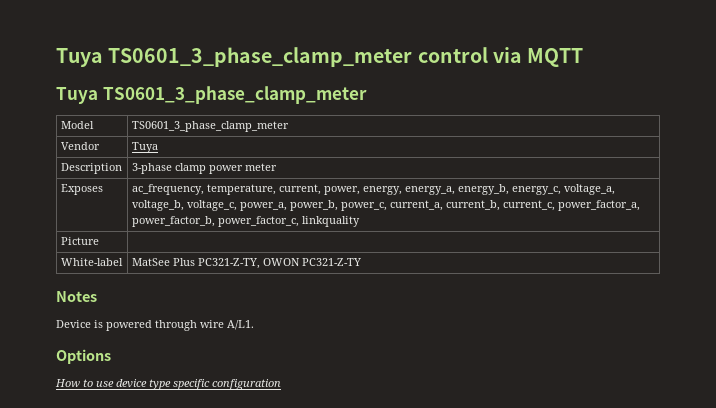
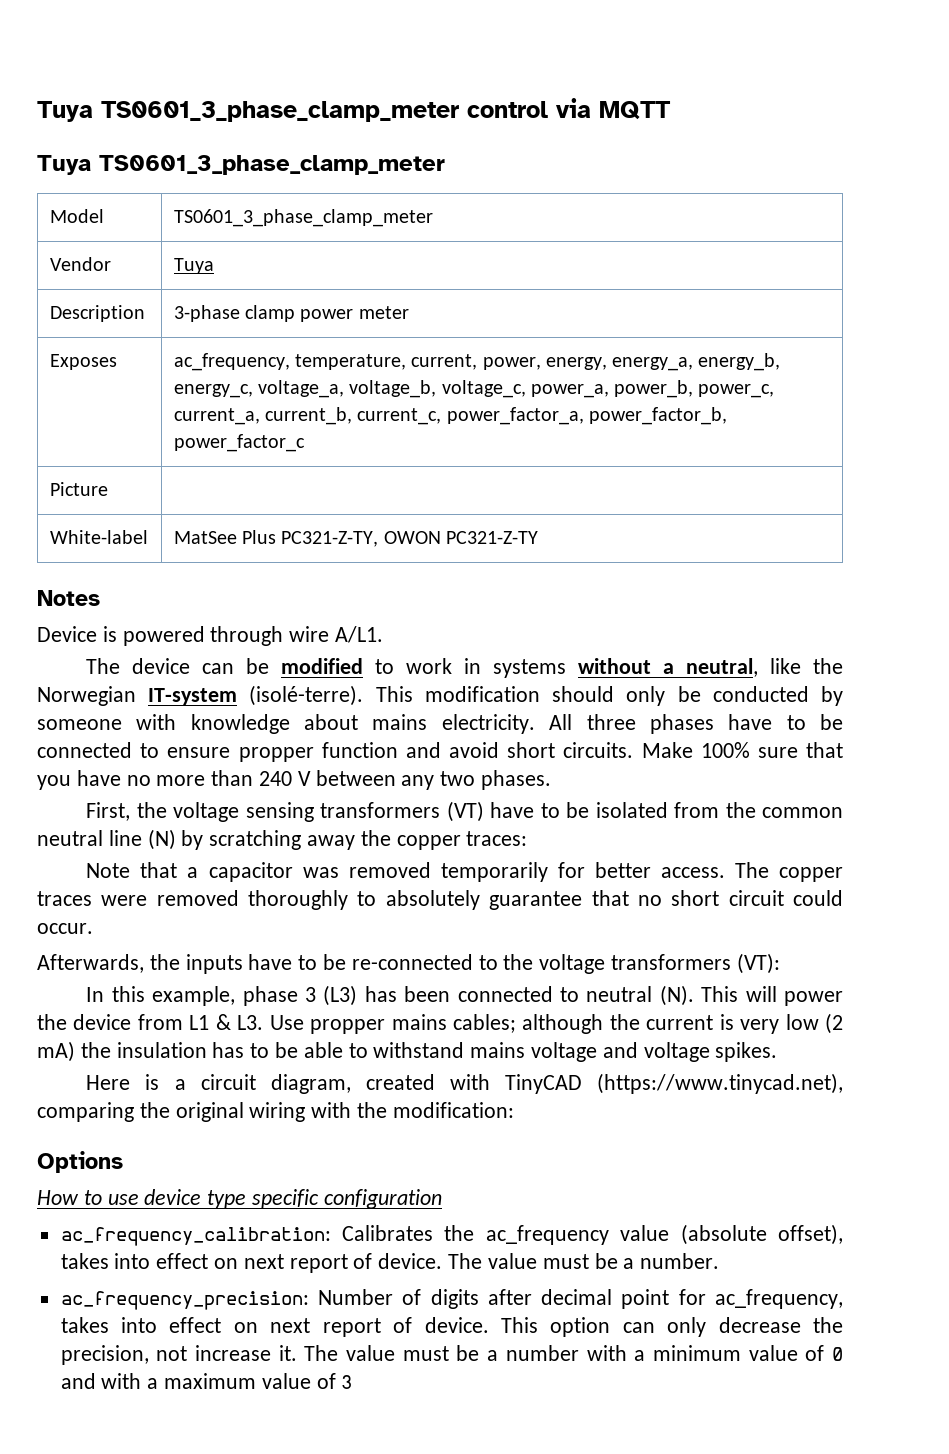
[217,216,360,227] power_factor_c, linkquality -> [173,434,305,452] power_factor_c
(254, 325) none -> [86,658,843,678] [37,685,843,706] [37,714,844,734] [37,742,843,762] [37,770,552,790] [86,801,843,822] [37,829,528,850] [86,862,843,882] [37,890,844,910] [37,923,93,934] [37,953,780,974] [86,985,844,1006] [37,1013,843,1034] [37,1041,778,1062] [86,1073,843,1094] [37,1102,514,1122] // The device can be modified to work in systems without a neutral, like the Norwegian IT-system (isolé-terre). This modification should only be conducted by someone with knowledge about mains electricity. All three phases have to be connected to ensure propper function and avoid short circuits. Make 100% sure that you have no more than 240 V between any two phases. // First, the voltage sensing transformers (VT) have to be isolated from the common neutral line (N) by scratching away the copper traces: // Note that a capacitor was removed temporarily for better access. The copper traces were removed thoroughly to absolutely guarantee that no short circuit could occur. // Afterwards, the inputs have to be re-connected to the voltage transformers (VT): // In this example, phase 3 (L3) has been connected to neutral (N). This will power the device from L1 & L3. Use propper mains cables; although the current is very low (2 mA) the insulation has to be able to withstand mains voltage and voltage spikes. // Here is a circuit diagram, created with TinyCAD (https://www.tinycad.net), comparing the original wiring with the modification:
(281, 384) none -> [60,1224,843,1246] [60,1253,720,1273] [60,1289,843,1310] [60,1317,844,1337] [60,1345,844,1365] [60,1373,353,1389] // ac_frequency_calibration: Calibrates the ac_frequency value (absolute offset), takes into effect on next report of device. The value must be a number. // ac_frequency_precision: Number of digits after decimal point for ac_frequency, takes into effect on next report of device. This option can only decrease the precision, not increase it. The value must be a number with a minimum value of 0 and with a maximum value of 3

